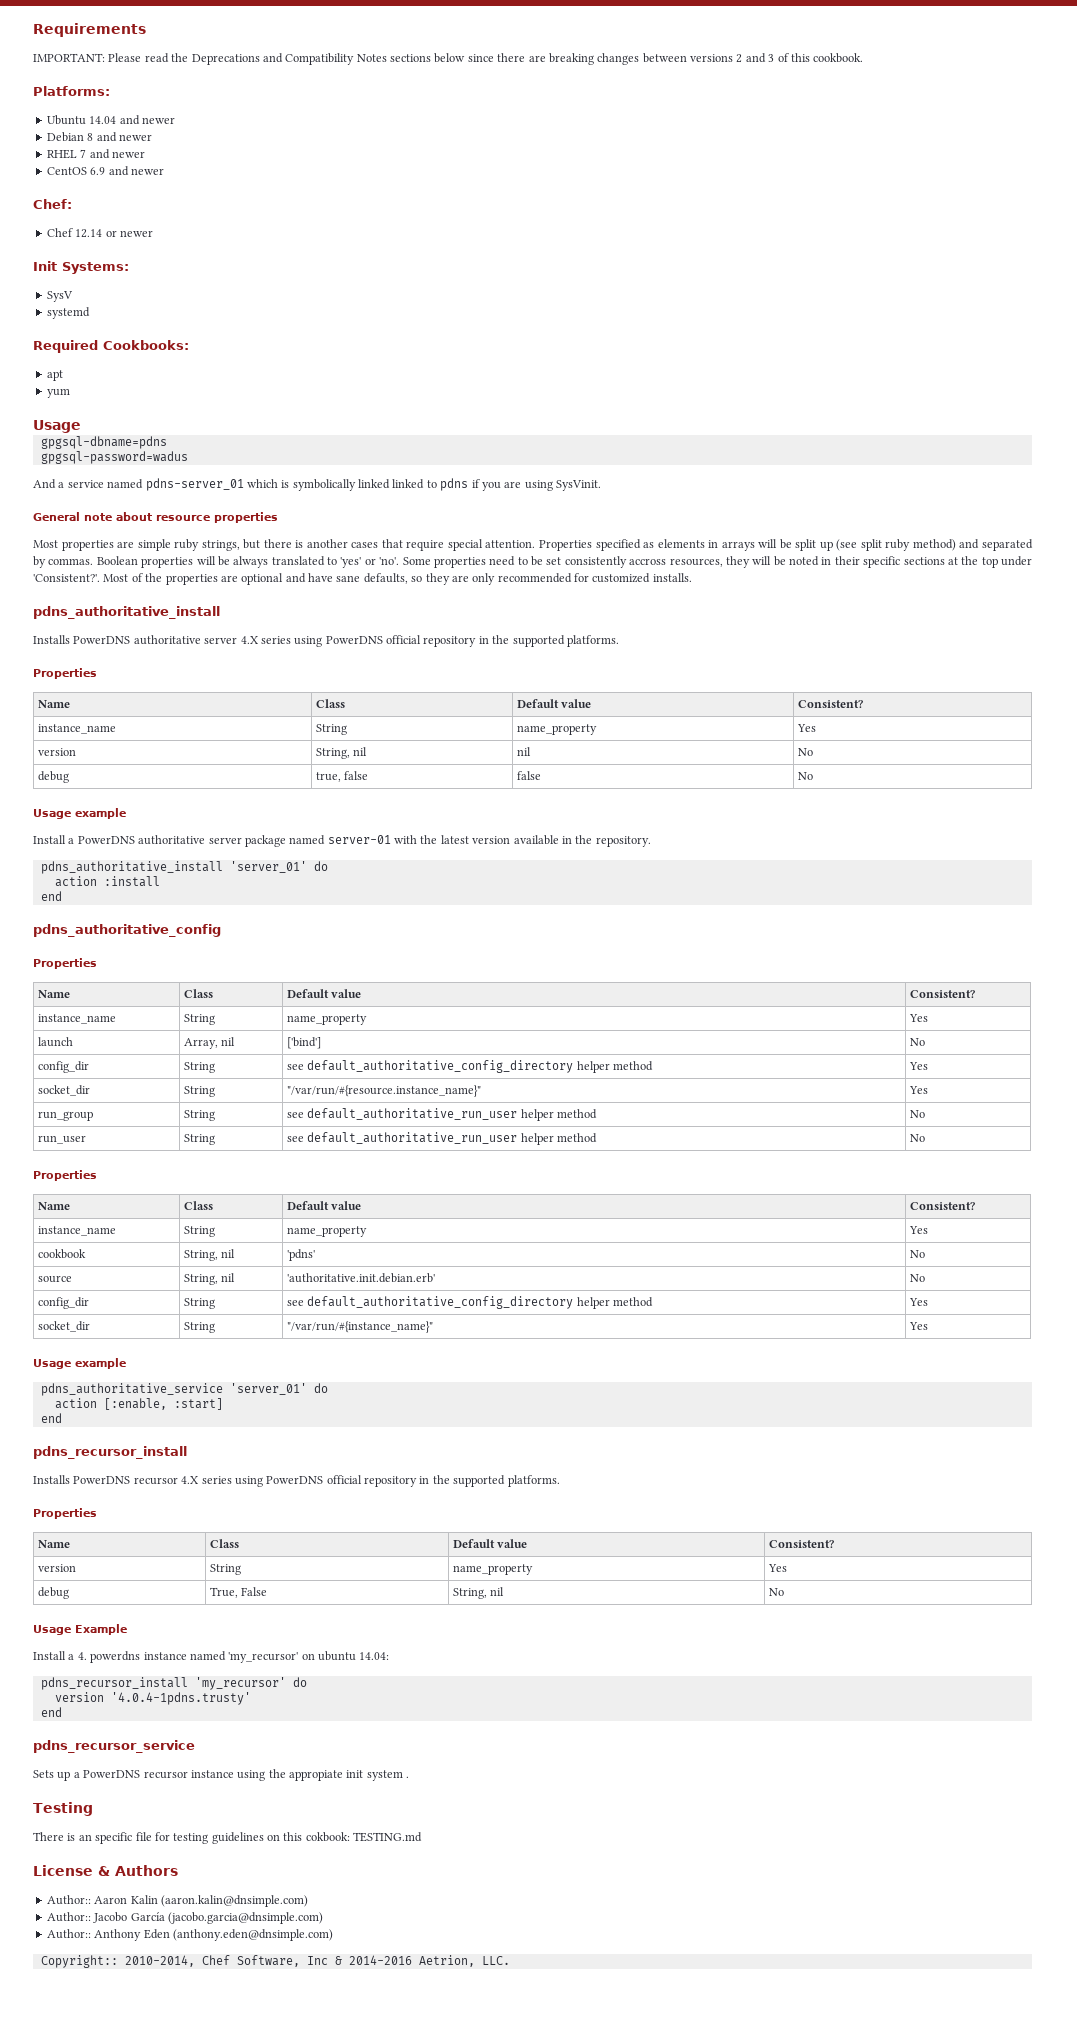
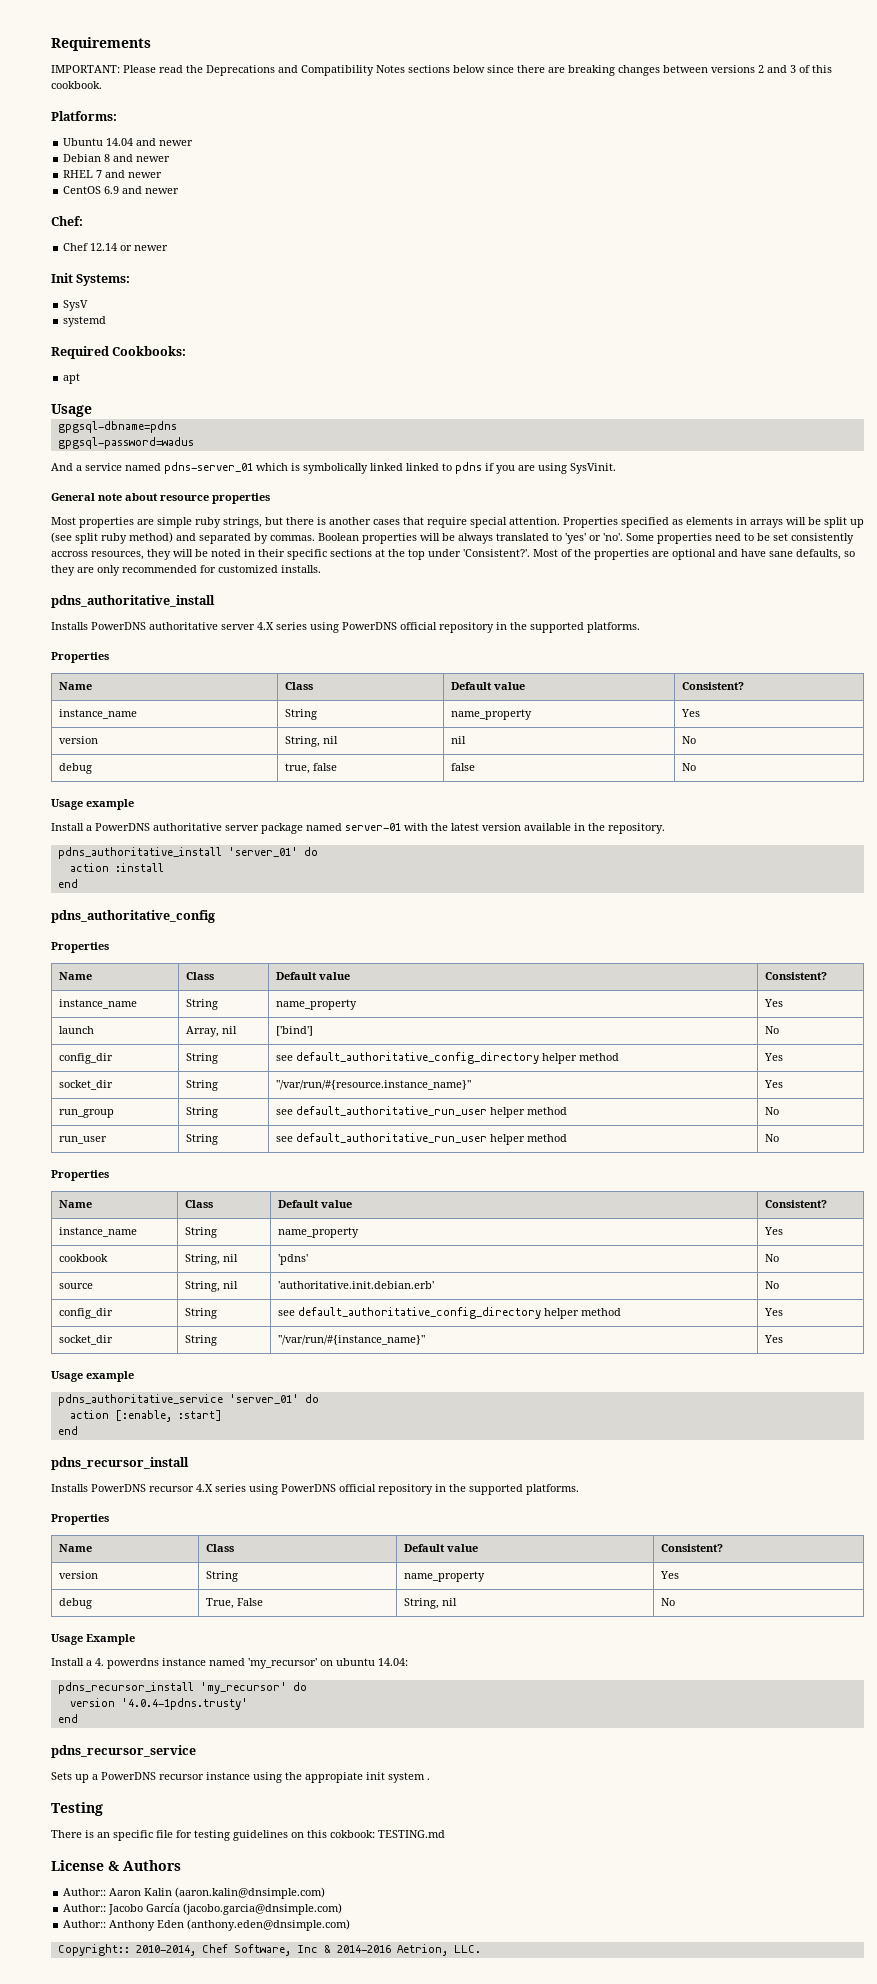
[46,388,70,398] // yum -> (81, 378) none

